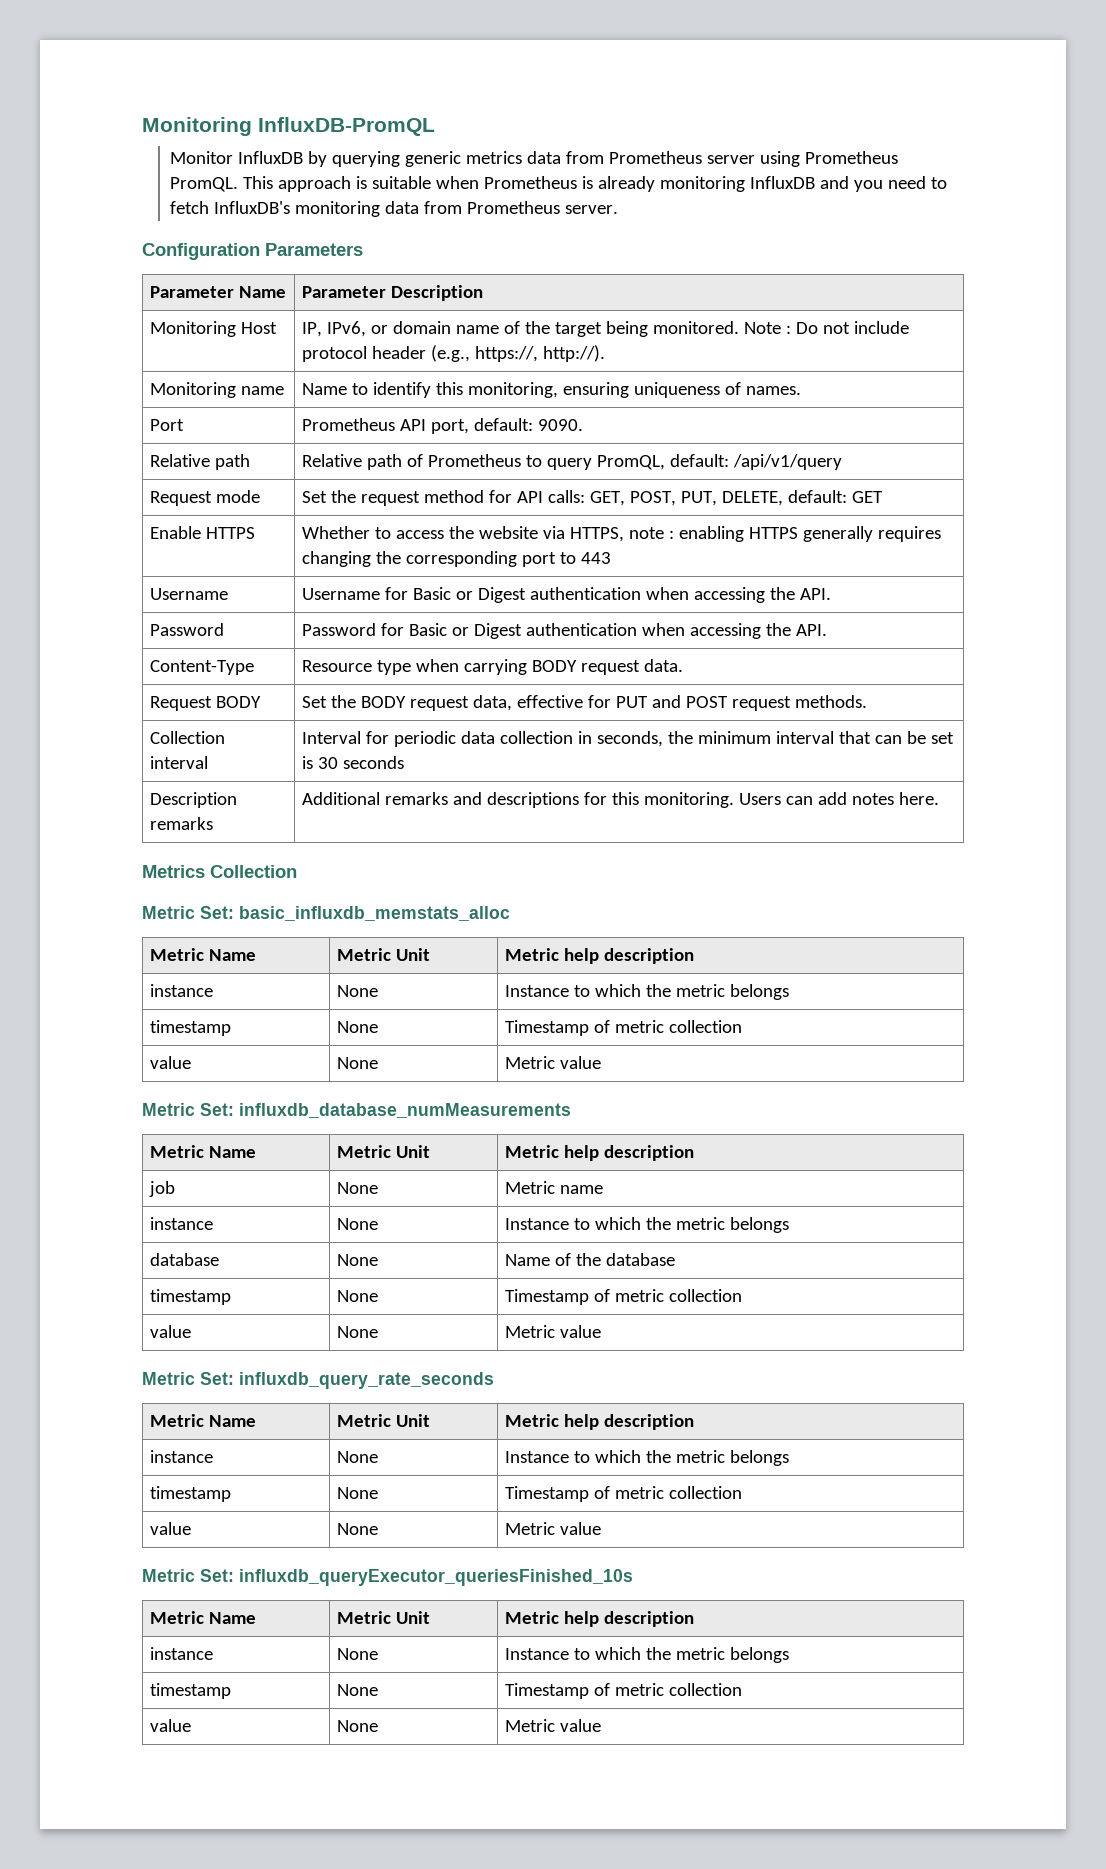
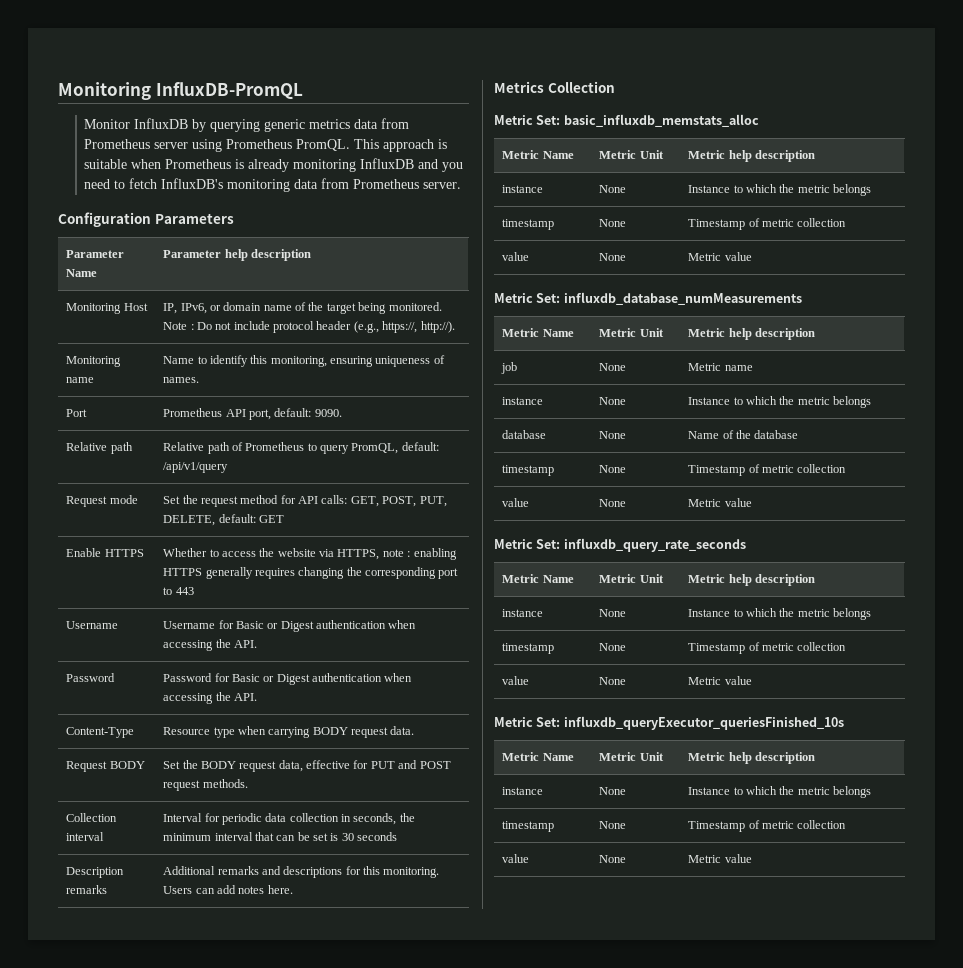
[390,285,483,301] Description -> [224,249,311,261] help description

